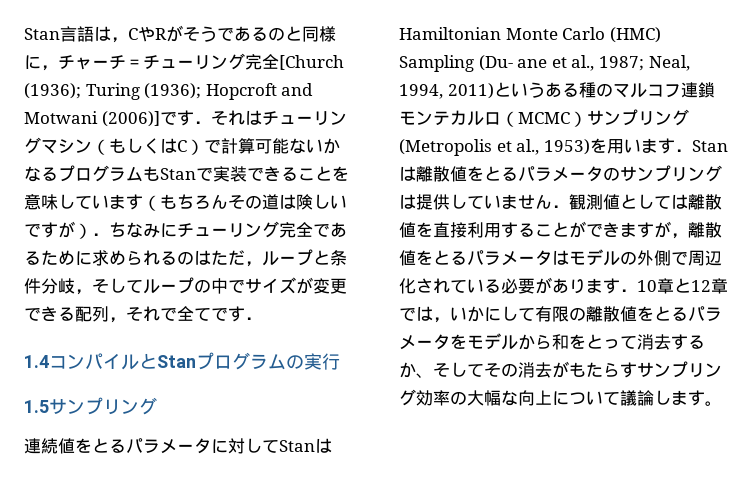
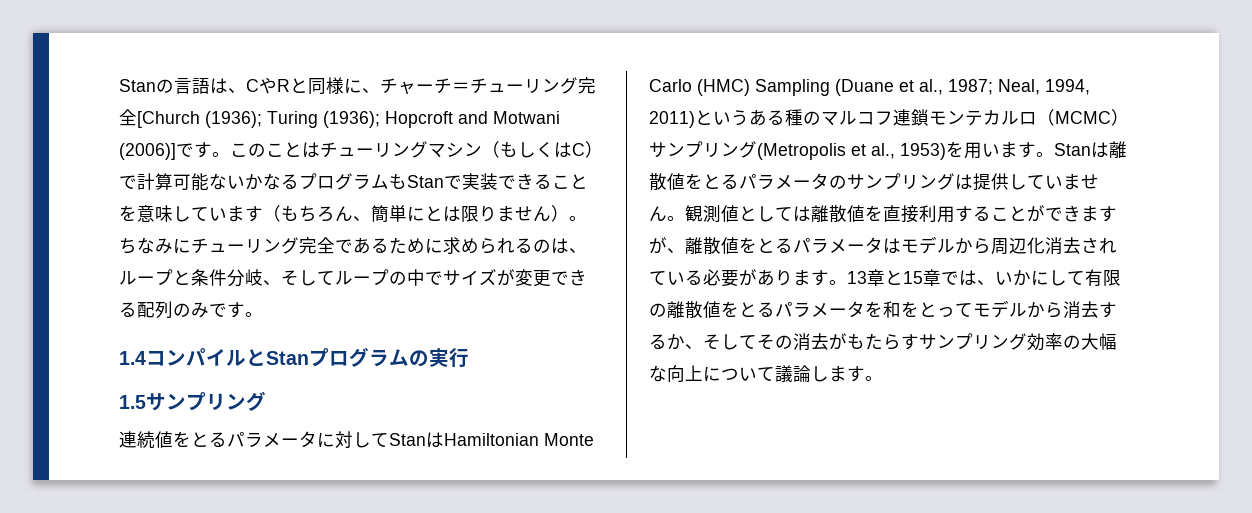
[24,25,285,43] Stan言語は，CやRがそうであるの -> [119,77,290,94] Stanの言語は、CやR
[41,65,58,71] ， -> [362,88,380,93] 、
[193,110,245,125] ．それ -> [212,142,302,157] 。このこと
[228,194,347,210] [24,221,109,239] その道は険しいですが）． -> [353,205,587,223] 、簡単にとは限りません）。
[211,250,262,267] ただ， -> [569,248,587,253] 、
[75,289,92,295] ， -> [263,280,281,285] 、
[109,306,262,323] ，それで全てです． -> [173,302,263,318] のみです。
[478,55,548,71] (Du- ane -> [835,79,894,96] (Duane
[674,149,692,152] ． -> [1036,152,1054,157] 。
[552,205,569,208] ． -> [667,216,685,221] 。
[671,233,688,239] ， -> [667,248,685,253] 、
[620,250,722,266] [399,278,416,294] の外側で周辺化 -> [955,237,1081,255] から周辺化消去
[620,278,728,294] [399,306,450,323] ．10章と12章では， -> [829,269,995,286] 。13章と15章では、
[467,333,637,350] モデルから和をとって -> [883,300,1063,318] 和をとってモデルから

